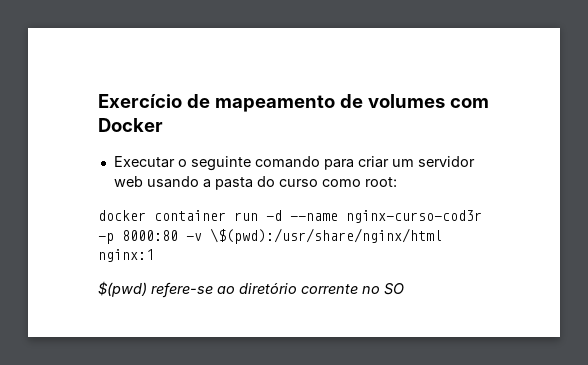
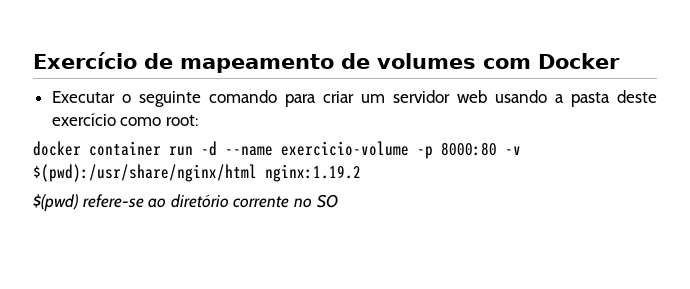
[256,176,318,187] do curso -> [616,90,657,103] [51,113,116,126] deste exercício
[346,210,482,223] nginx-curso-cod3r -> [281,141,409,156] exercicio-volume
[210,228,442,244] [98,249,154,262] \$(pwd):/usr/share/nginx/html nginx:1 -> [33,164,361,182] $(pwd):/usr/share/nginx/html nginx:1.19.2

